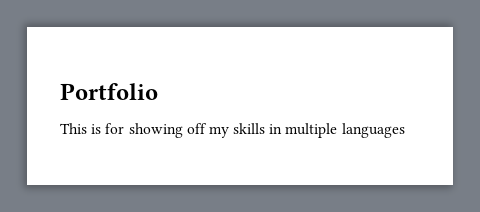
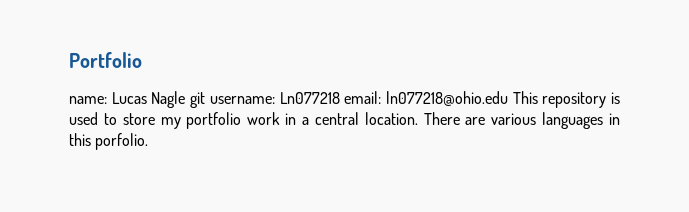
[60,123,405,138] This is for showing off my skills in multiple languages -> [69,91,620,108] [69,112,620,129] [69,133,149,150] name: Lucas Nagle git username: Ln077218 email: ln077218@ohio.edu This repository is used to store my portfolio work in a central location. There are various languages in this porfolio.

